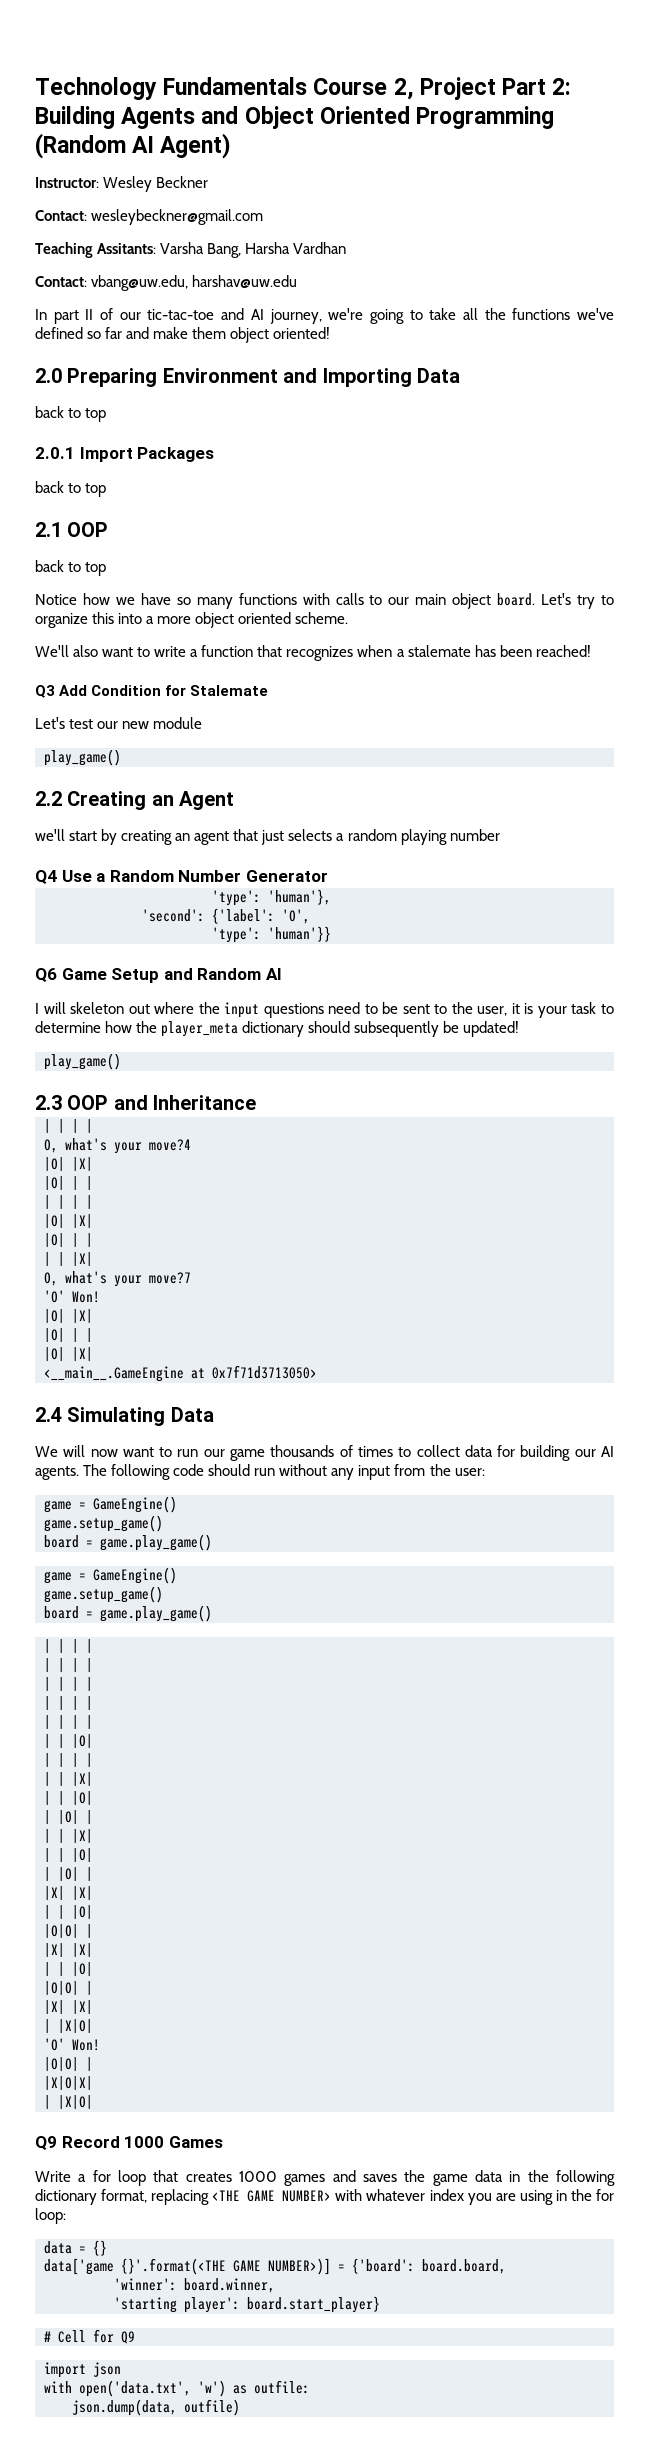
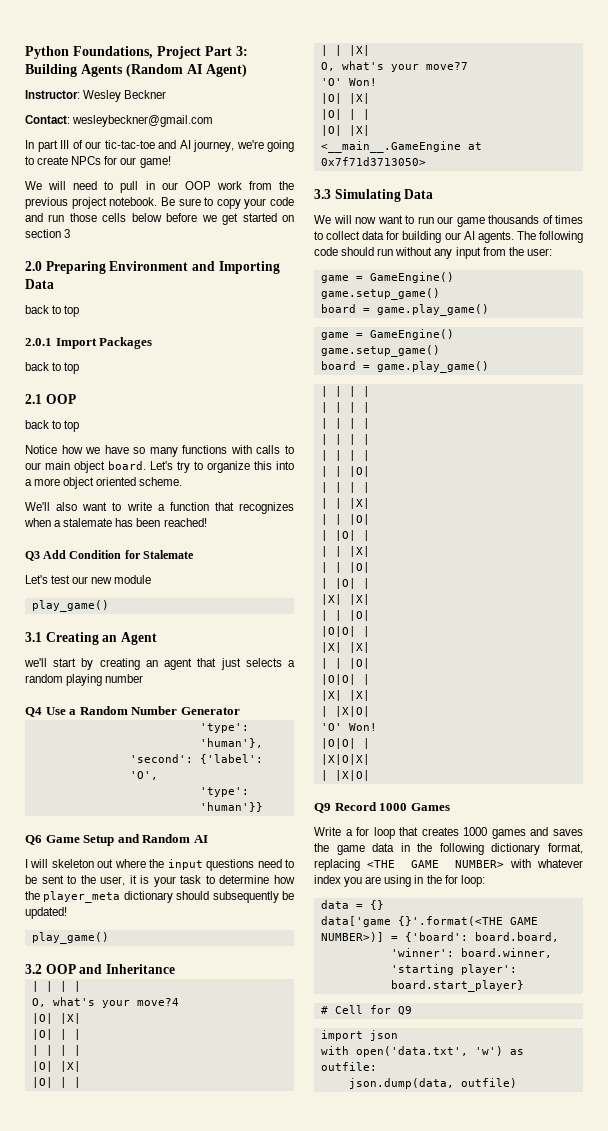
[35,77,414,100] Technology Fundamentals Course 2, -> [25,46,153,59] Python Foundations,
[552,78,572,95] 2: -> [236,46,248,56] 3:
[201,106,555,129] and Object Oriented Programming -> (123, 70) none
[35,242,347,258] [35,275,298,291] // Teaching Assitants: Varsha Bang, Harsha Vardhan // Contact: vbang@uw.edu, harshav@uw.edu -> (214, 121) none
[85,309,94,320] II -> [60,140,69,149] III
[429,308,614,320] [35,327,331,343] take all the functions we've defined so far and make them object oriented! -> [37,156,171,168] [25,181,294,193] [25,197,294,209] [25,213,295,225] [25,229,71,238] create NPCs for our game! // We will need to pull in our OOP work from the previous project notebook. Be sure to copy your code and run those cells below before we get started on section 3
[35,791,62,806] 2.2 -> [25,632,42,642] 3.1
[35,1095,62,1110] 2.3 -> [25,964,42,974] 3.2
[35,1407,62,1422] 2.4 -> [314,189,331,199] 3.3

